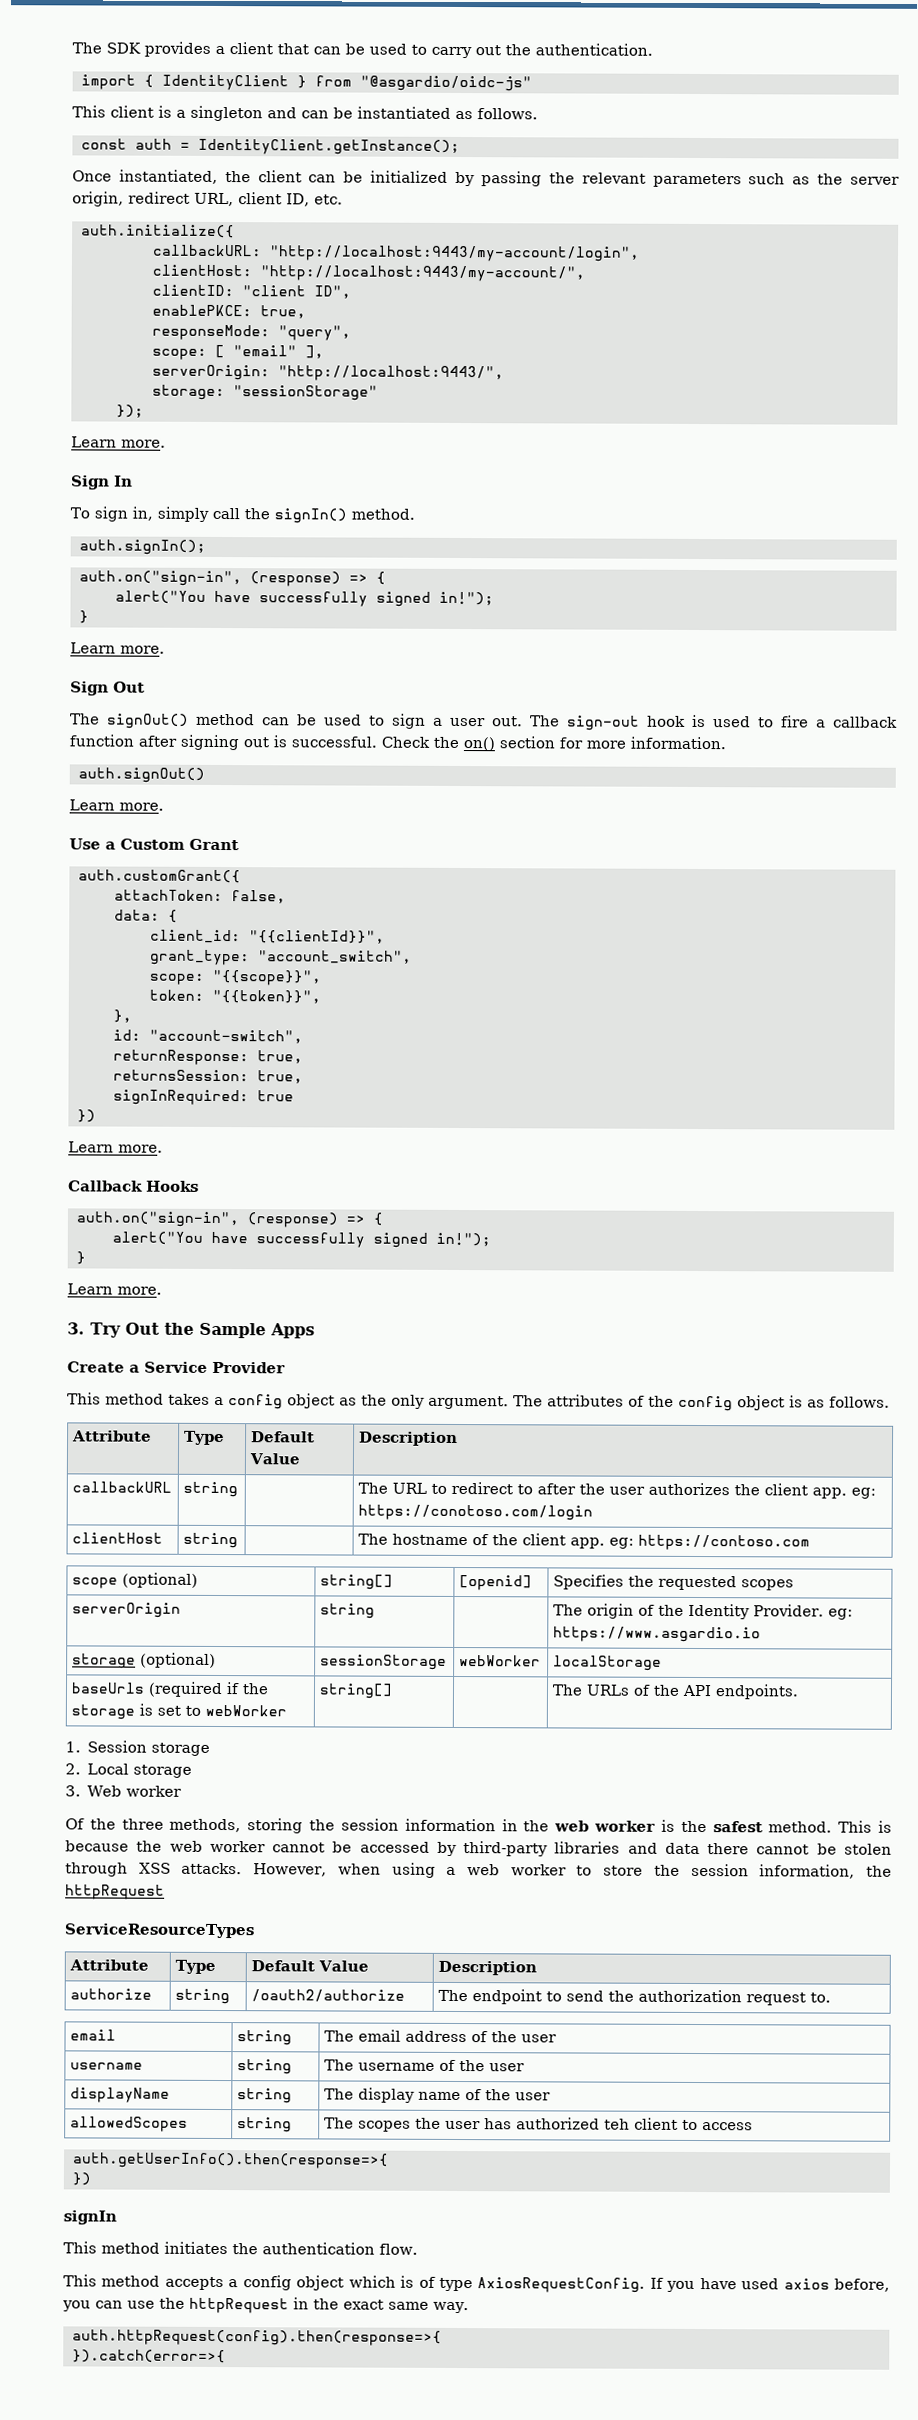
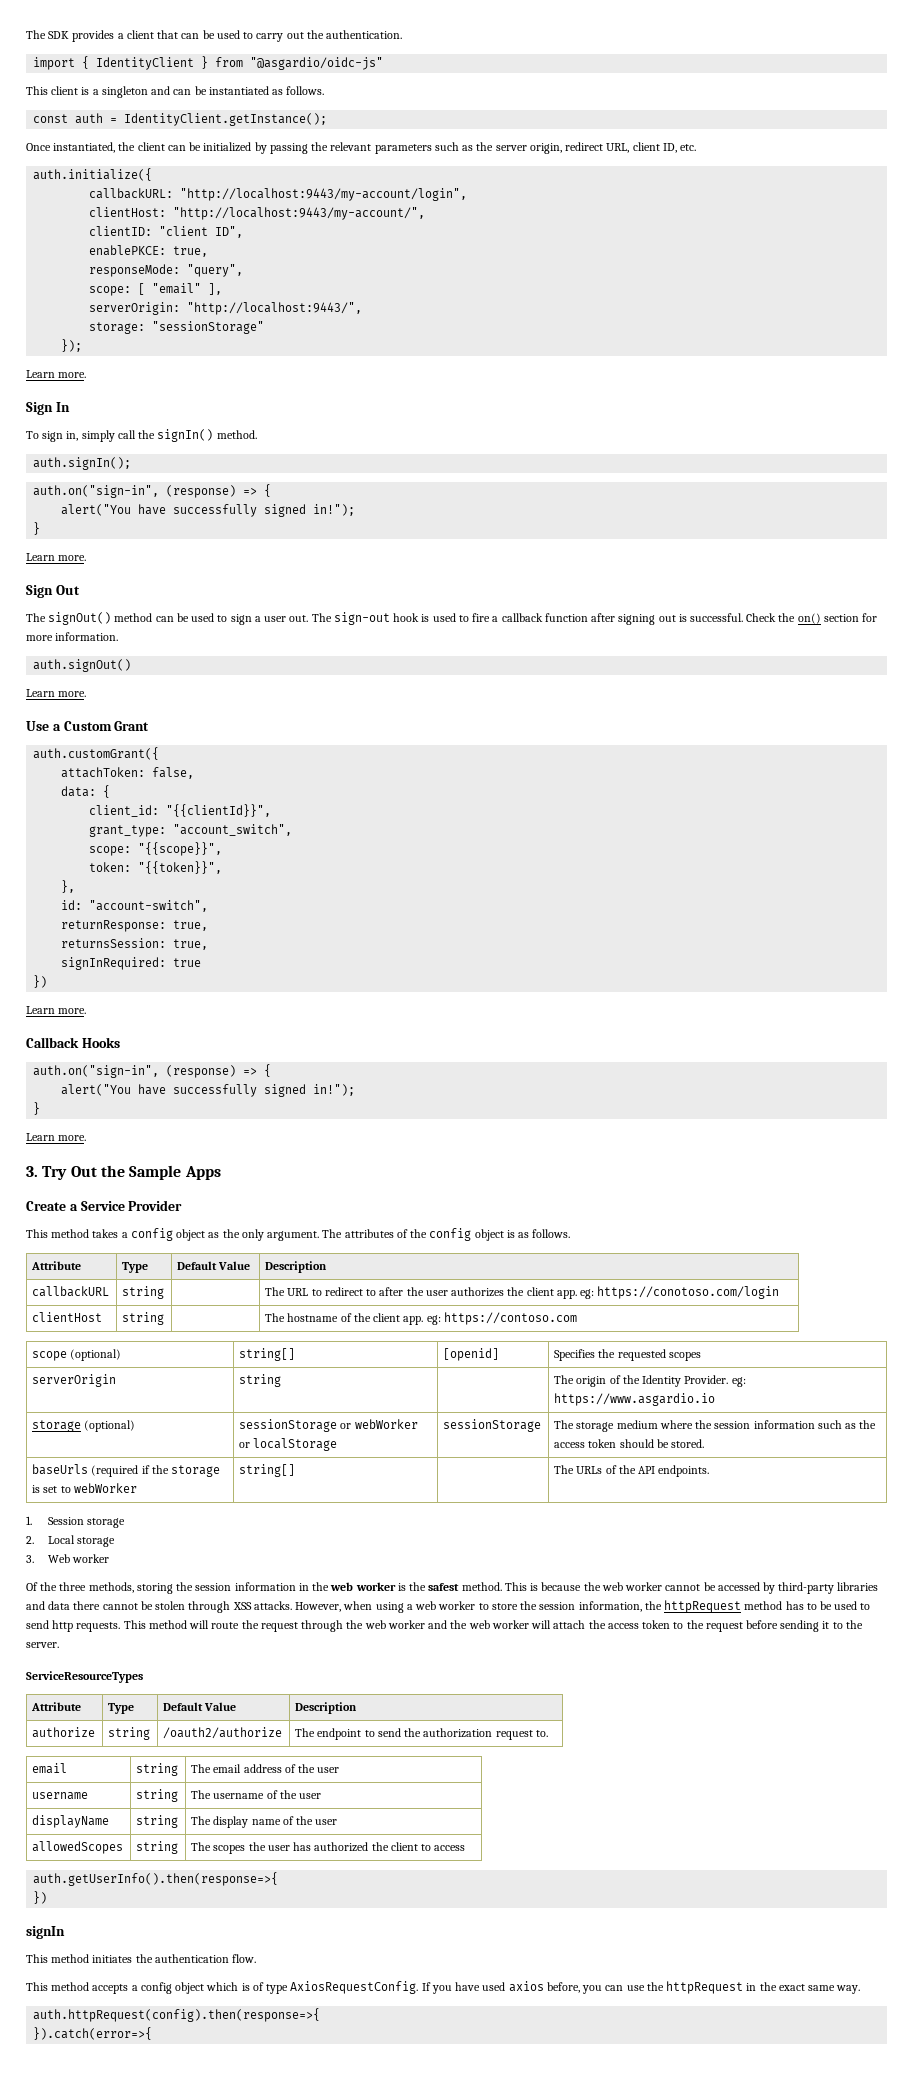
[458,1655,541,1667] [552,1655,662,1671] | webWorker | localStorage -> [340,1419,418,1429] [239,1438,338,1451] [443,1419,542,1432] [554,1420,877,1432] [554,1439,705,1448] or webWorker or localStorage | sessionStorage | The storage medium where the session information such as the access token should be stored.
(165, 1892) none -> [744,1601,871,1610] [26,1620,863,1632] [26,1642,59,1648] method has to be used to send http requests. This method will route the request through the web worker and the web worker will attach the access token to the request before sending it to the server.
[603,2118,630,2130] teh -> [371,1842,389,1851] the

